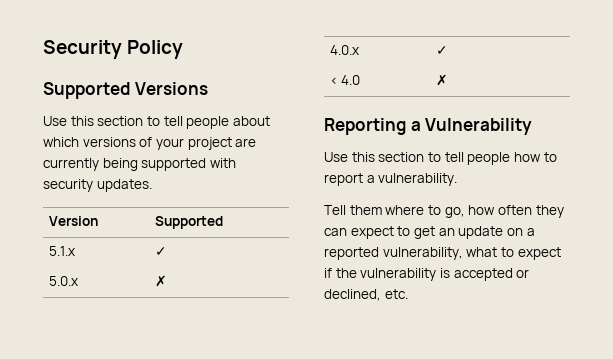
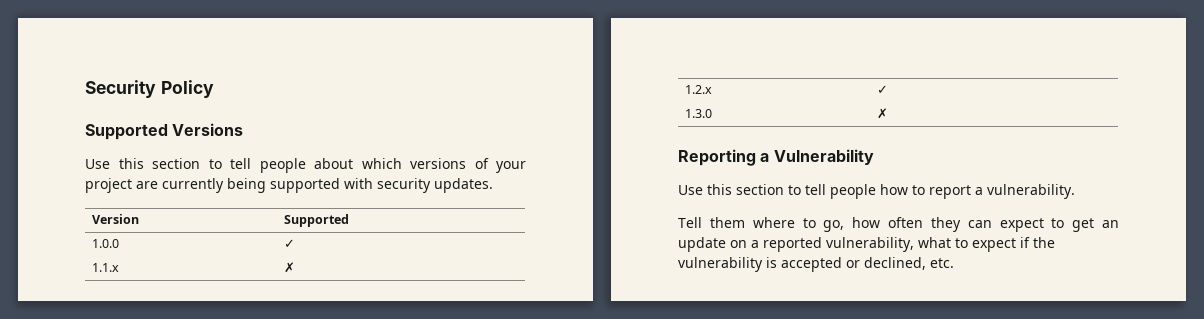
[48,246,75,256] [154,247,167,256] [48,276,78,286] [154,275,167,287] [329,45,359,55] [435,46,448,55] [329,75,361,85] 5.1.x | ✓ // 5.0.x | ✗ // 4.0.x | ✓ // < 4.0 -> [92,239,120,248] [284,239,296,248] [92,263,120,272] [284,262,296,273] [685,85,713,94] [877,85,889,94] [685,109,713,118] 1.0.0 | ✓ // 1.1.x | ✗ // 1.2.x | ✓ // 1.3.0

